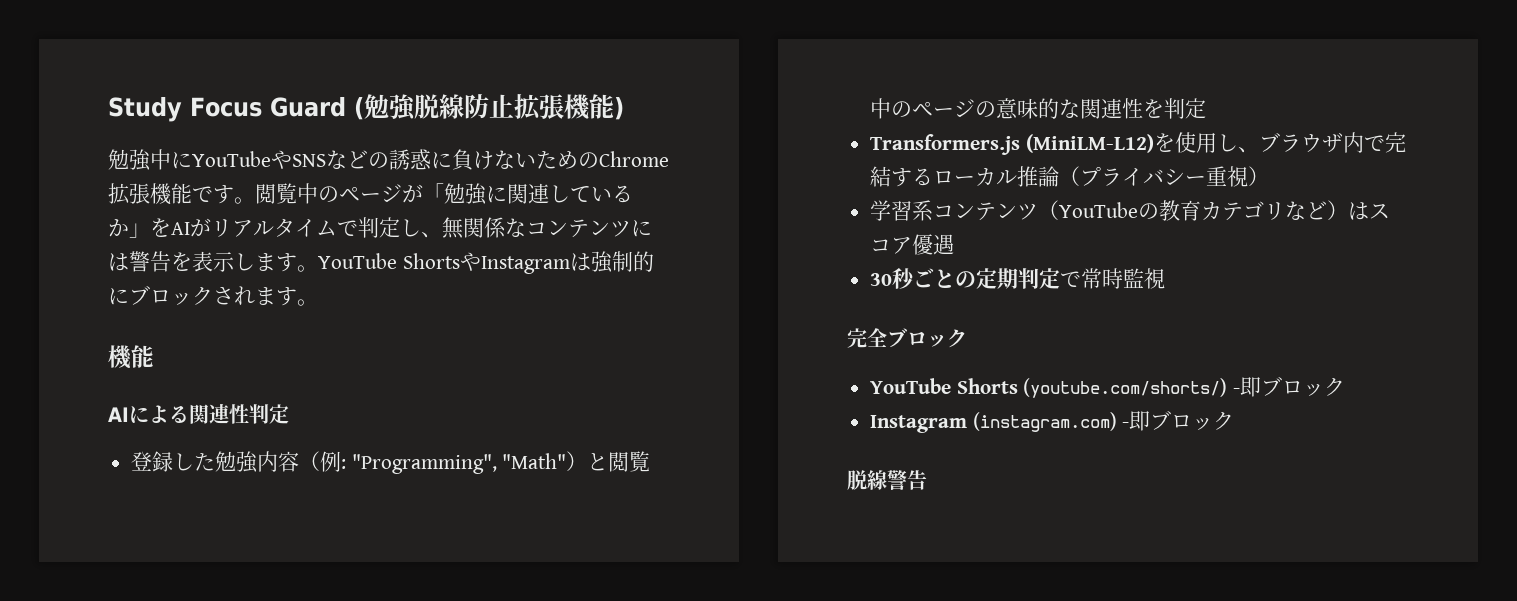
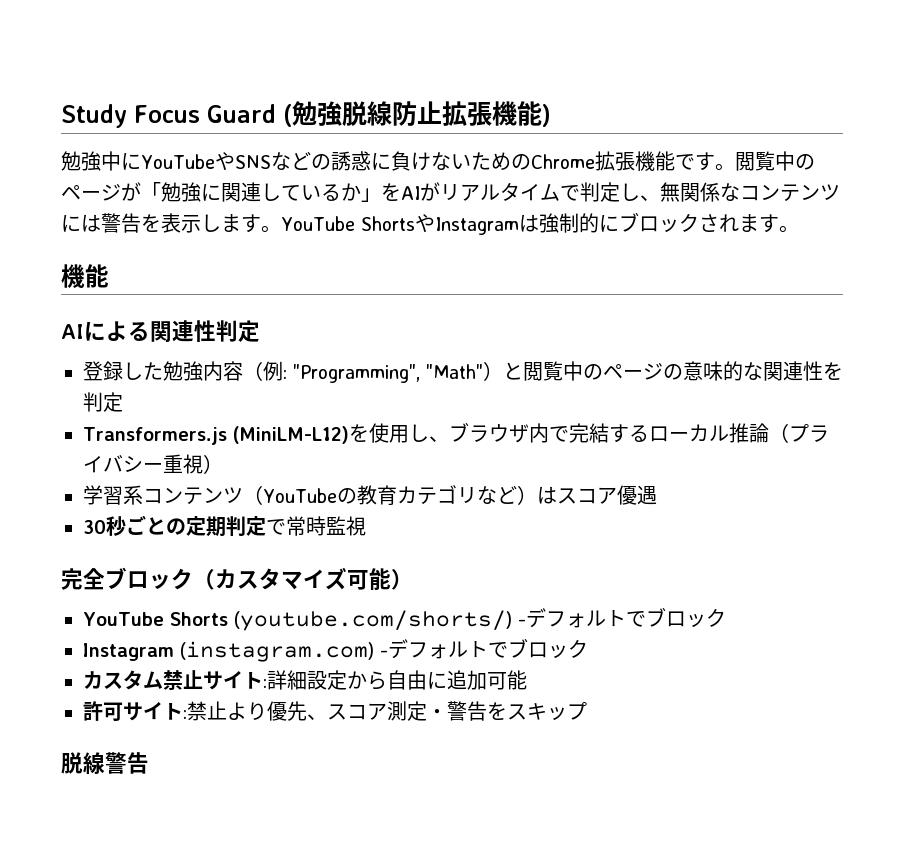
(967, 338) none -> [193,567,413,590] （カスタマイズ可能）
[1240,377,1262,397] 即 -> [525,608,646,628] デフォルトで
[1129,411,1235,431] 即ブロック -> [388,638,588,659] [83,670,527,690] [83,701,587,721] デフォルトでブロック // カスタム禁止サイト:詳細設定から自由に追加可能 // 許可サイト:禁止より優先、スコア測定・警告をスキップ

